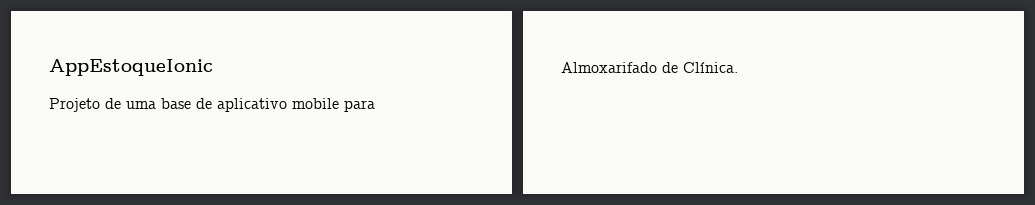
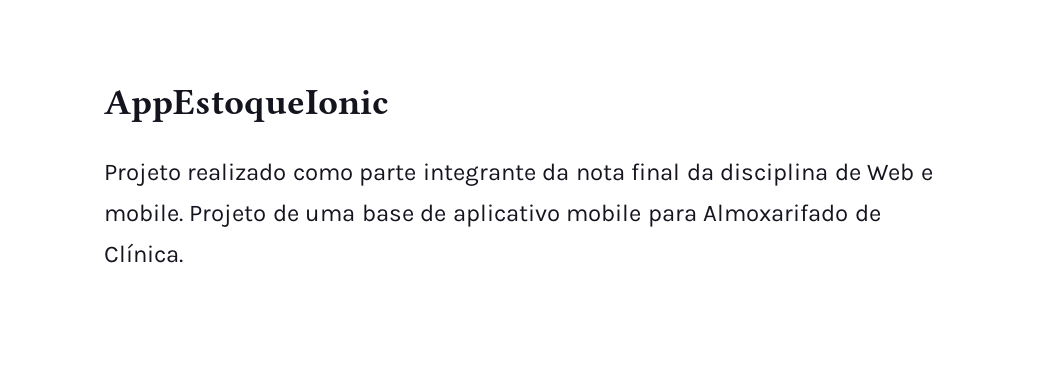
(100, 105) none -> [187,163,933,186] [104,204,267,227] realizado como parte integrante da nota final da disciplina de Web e mobile. Projeto

